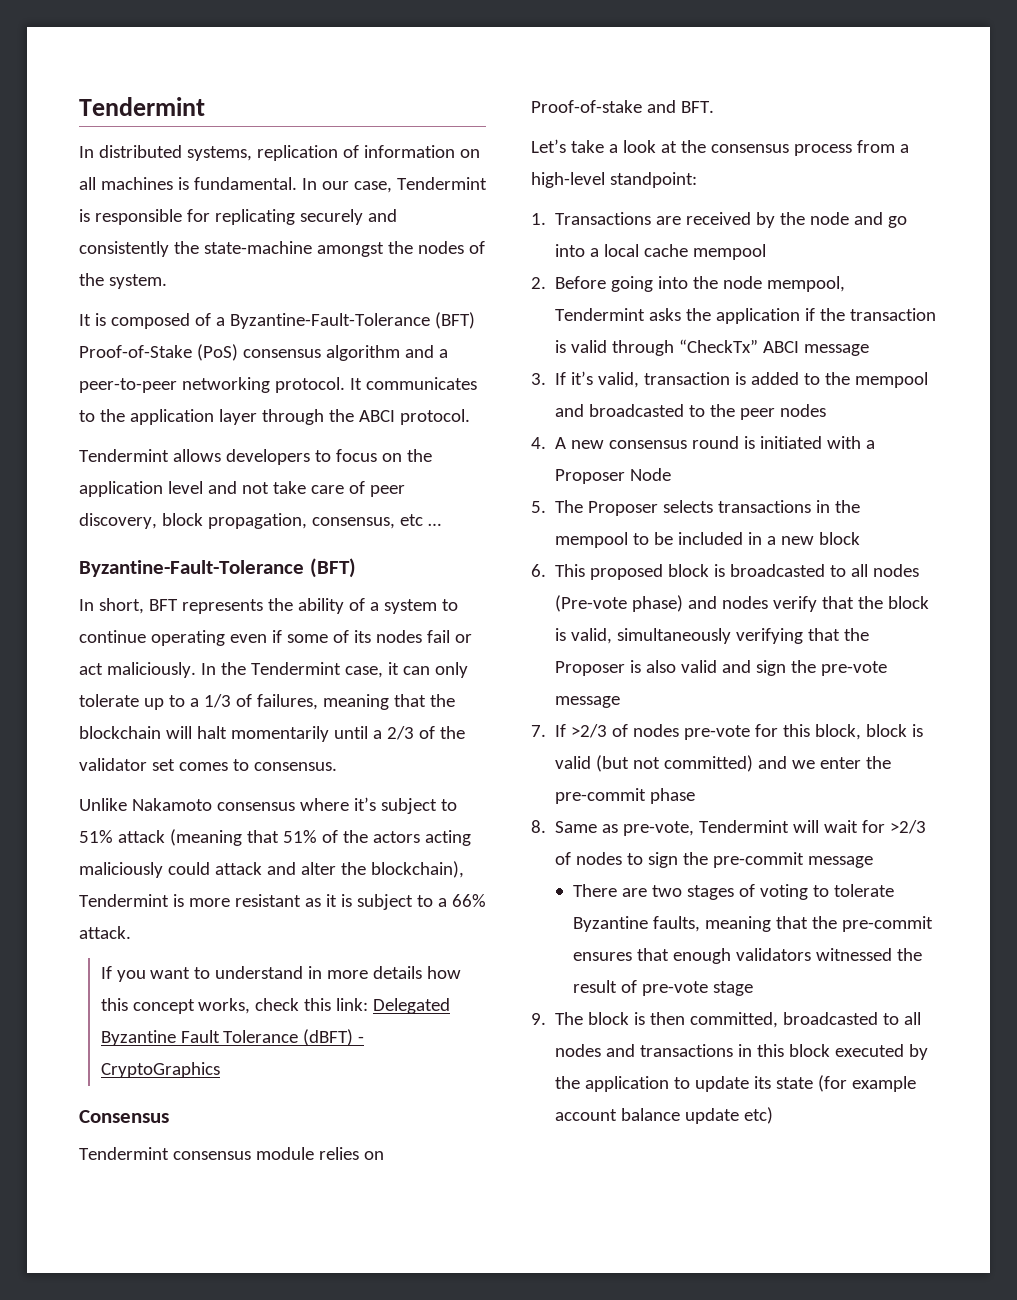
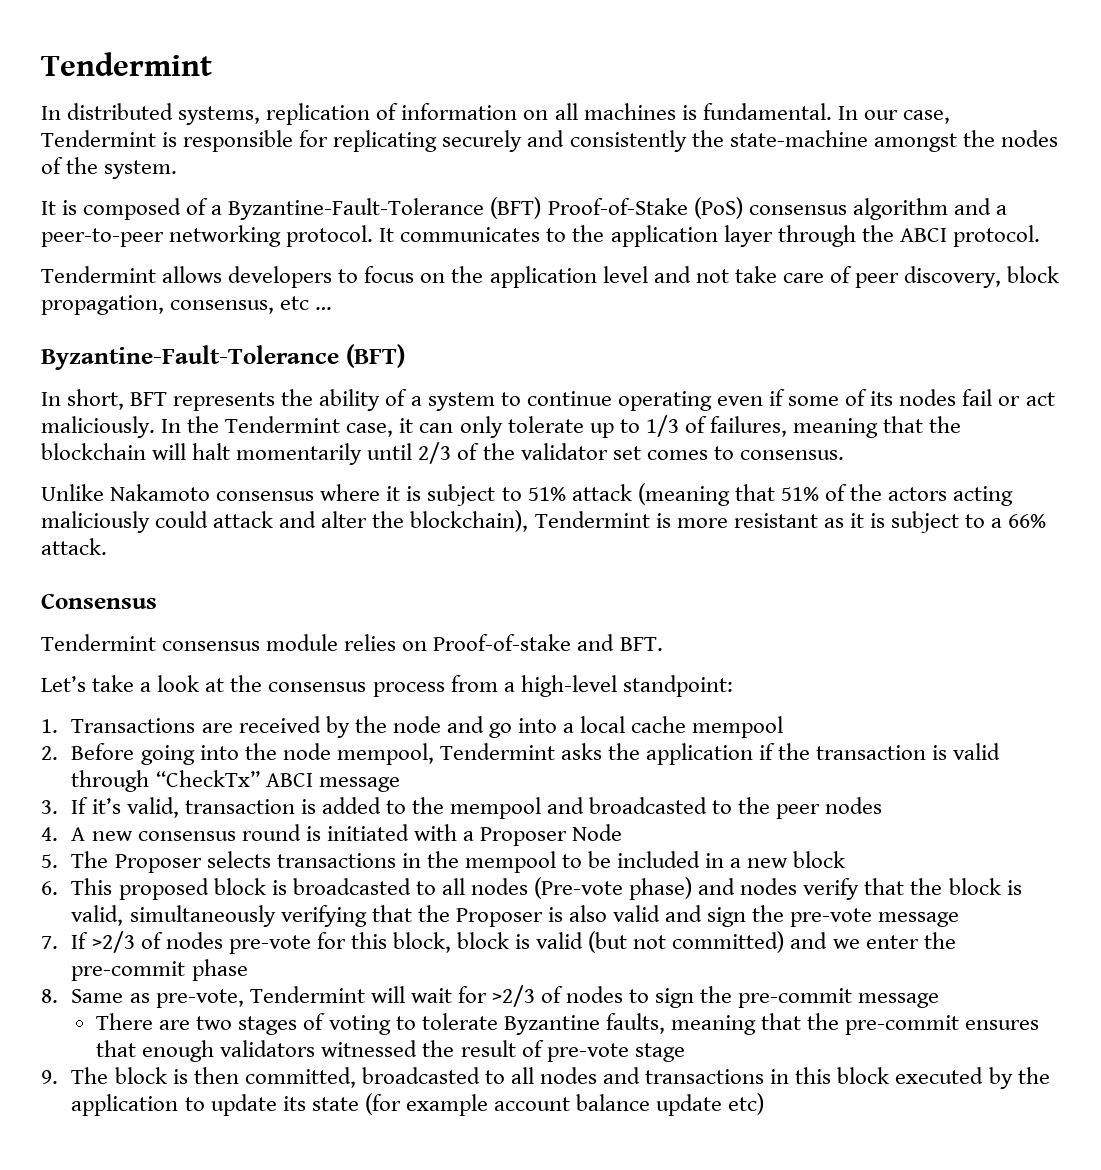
[189,698,199,707] a -> (640, 426) none
[372,730,382,739] a -> (413, 451) none
[353,797,376,811] it’s -> [386,486,422,501] it is
[100,966,462,982] [100,998,451,1014] [100,1029,365,1046] [100,1062,220,1078] // If you want to understand in more details how this concept works, check this link: Delegated Byzantine Fault Tolerance (dBFT) - CryptoGraphics -> (107, 546) none

